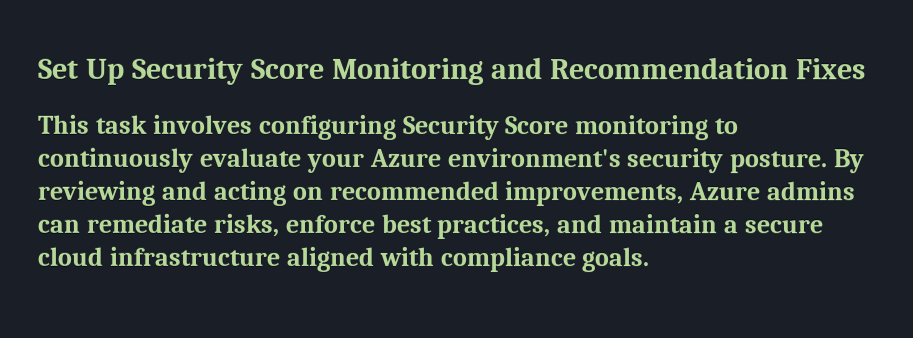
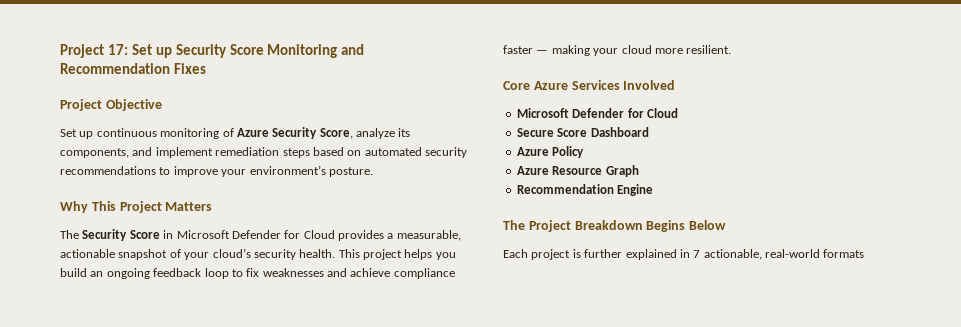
[38,58,125,85] Set Up -> [60,44,172,58] Project 17: Set up
[38,114,740,141] [37,147,866,174] [37,180,856,207] [37,213,823,240] [37,246,650,273] This task involves configuring Security Score monitoring to continuously evaluate your Azure environment's security posture. By reviewing and acting on recommended improvements, Azure admins can remediate risks, enforce best practices, and maintain a secure cloud infrastructure aligned with compliance goals. -> [60,99,162,111] [60,127,411,139] [60,147,467,158] [60,165,373,177] [60,201,213,213] [60,229,461,241] [60,248,456,260] [60,268,455,279] [503,45,732,56] [503,80,676,90] [516,108,678,118] [516,127,649,137] [516,146,585,158] [516,165,639,177] [516,184,654,196] [503,220,727,232] [503,249,865,260] Project Objective // Set up continuous monitoring of Azure Security Score, analyze its components, and implement remediation steps based on automated security recommendations to improve your environment’s posture. // Why This Project Matters // The Security Score in Microsoft Defender for Cloud provides a measurable, actionable snapshot of your cloud’s security health. This project helps you build an ongoing feedback loop to fix weaknesses and achieve compliance faster — making your cloud more resilient. // Core Azure Services Involved // Microsoft Defender for Cloud // Secure Score Dashboard // Azure Policy // Azure Resource Graph // Recommendation Engine // The Project Breakdown Begins Below // Each project is further explained in 7 actionable, real-world formats

